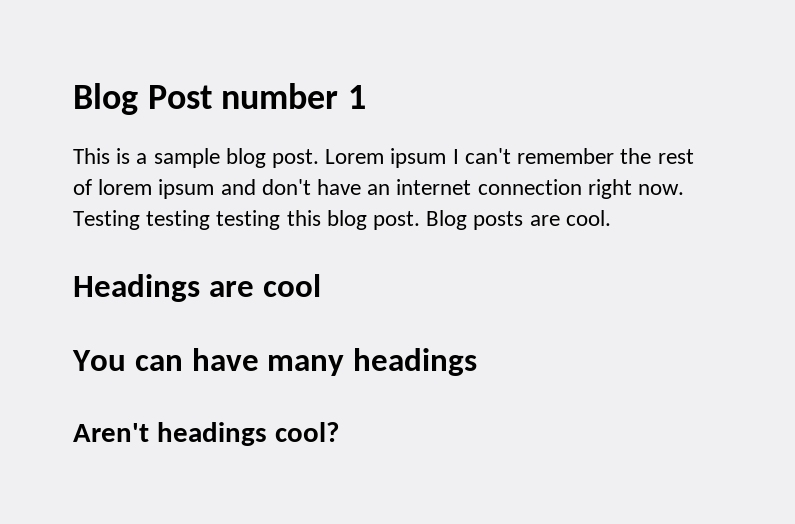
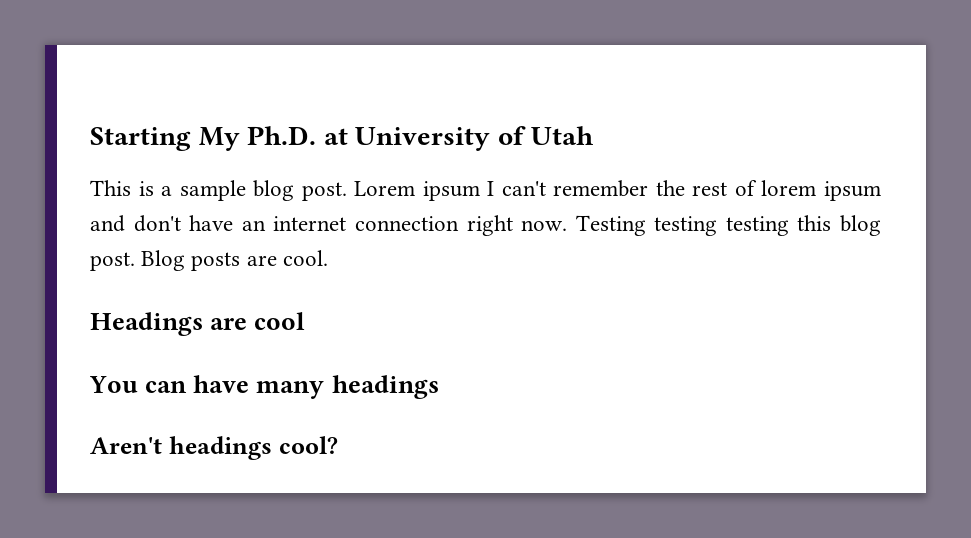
[73,83,367,115] Blog Post number 1 -> [90,126,595,151] Starting My Ph.D. at University of Utah

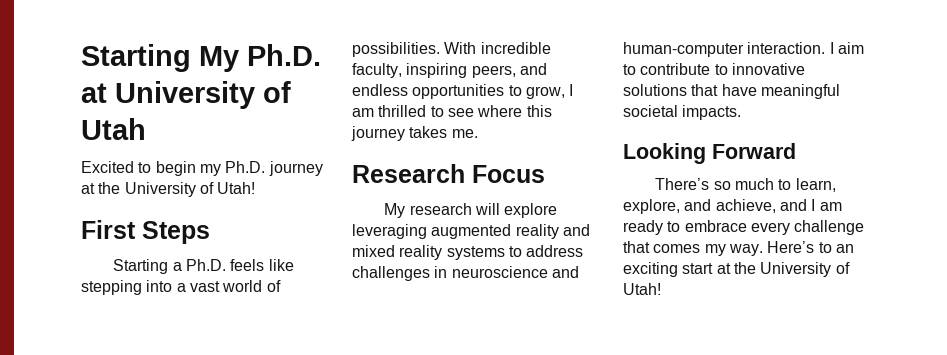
[90,180,881,201] [90,215,881,236] [90,250,328,271] [90,312,306,336] [89,375,439,399] [90,436,338,460] This is a sample blog post. Lorem ipsum I can't remember the rest of lorem ipsum and don't have an internet connection right now. Testing testing testing this blog post. Blog posts are cool. // Headings are cool // You can have many headings // Aren't headings cool? -> [81,161,323,176] [81,182,256,197] [81,220,210,244] [113,259,294,274] [81,280,281,295] [352,42,551,57] [352,63,547,78] [352,84,574,99] [352,105,552,117] [351,126,478,141] [352,164,545,183] [384,203,558,218] [352,224,590,239] [352,245,584,260] [352,266,579,281] [623,42,864,57] [623,63,805,75] [623,84,840,99] [623,105,742,120] [623,143,796,164] [655,178,836,192] [623,199,842,214] [623,220,865,235] [623,241,854,256] [623,262,850,277] [623,283,661,295] Excited to begin my Ph.D. journey at the University of Utah! // First Steps // Starting a Ph.D. feels like stepping into a vast world of possibilities. With incredible faculty, inspiring peers, and endless opportunities to grow, I am thrilled to see where this journey takes me. // Research Focus // My research will explore leveraging augmented reality and mixed reality systems to address challenges in neuroscience and human-computer interaction. I aim to contribute to innovative solutions that have meaningful societal impacts. // Looking Forward // There’s so much to learn, explore, and achieve, and I am ready to embrace every challenge that comes my way. Here’s to an exciting start at the University of Utah!

